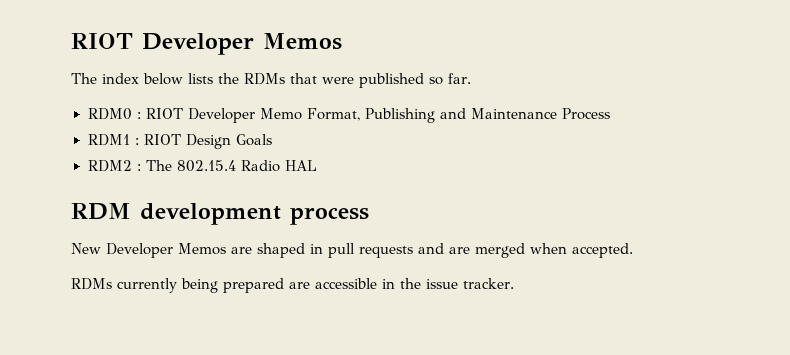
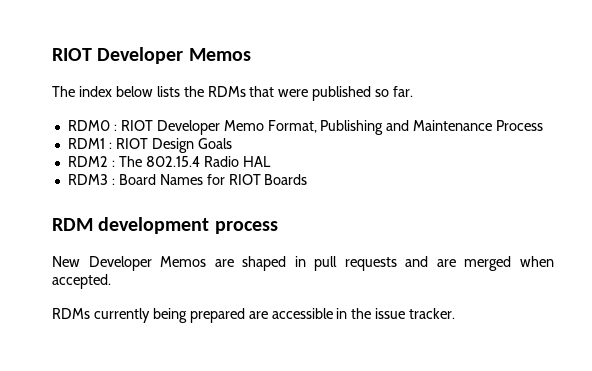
(317, 165) none -> [67,174,308,185] // RDM3 : Board Names for RIOT Boards

